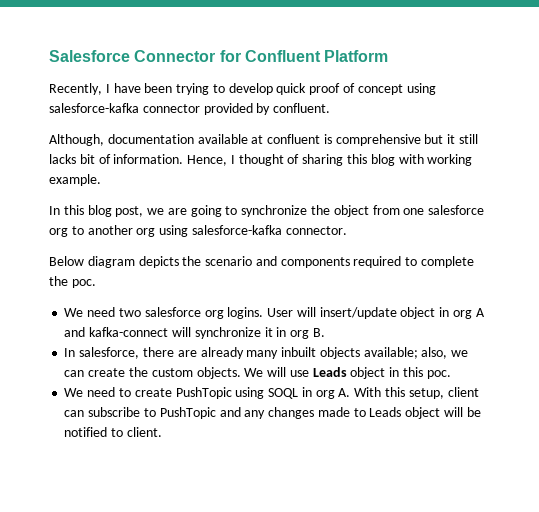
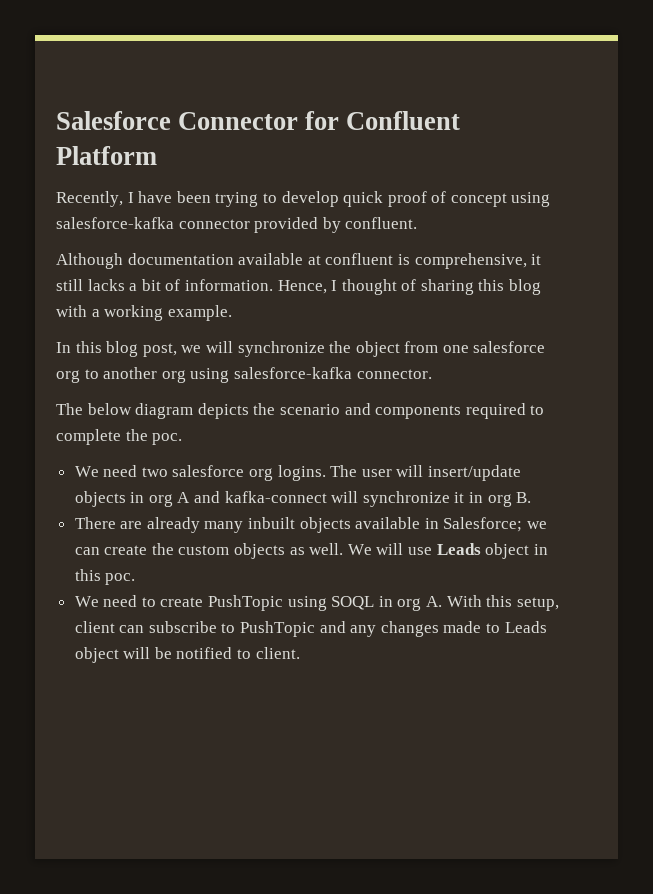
[49,134,104,146] Although, -> [56,253,123,269] Although
[335,134,444,146] comprehensive but -> [414,253,527,269] comprehensive,
(76, 159) none -> [129,283,138,291] a
(424, 159) none -> [91,309,100,317] a
[167,205,238,217] are going to -> [205,341,233,353] will
[49,256,84,266] Below -> [56,403,132,415] The below
[267,308,294,317] User -> [330,465,392,477] The user
[400,307,436,319] object -> [74,491,126,507] objects
[64,347,174,359] In salesforce, there -> [74,517,116,529] There
[363,347,448,359] available; also, -> [355,517,523,532] available in Salesforce;
[196,367,241,379] objects. -> [234,543,344,559] objects as well.

